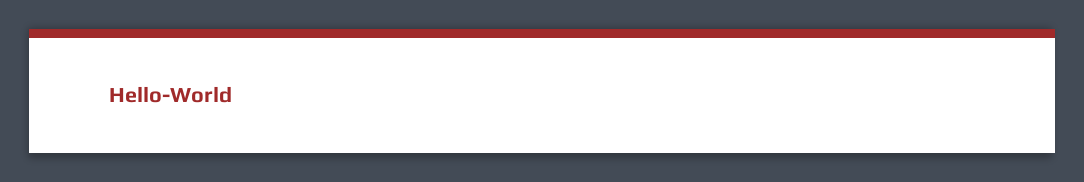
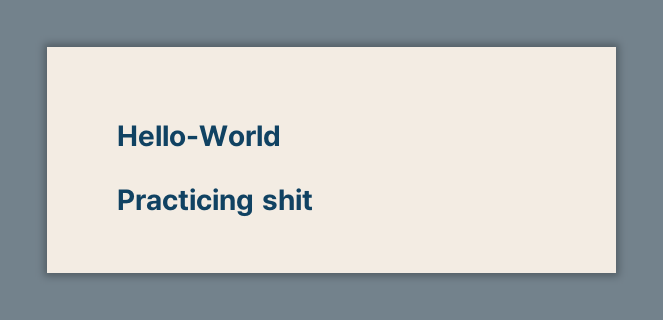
(232, 94) none -> [117,188,313,217] // Practicing shit

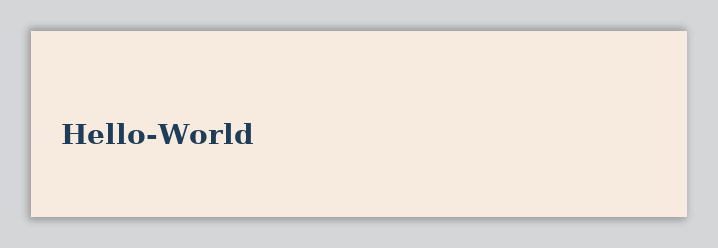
[117,188,313,217] // Practicing shit -> (254, 133) none

